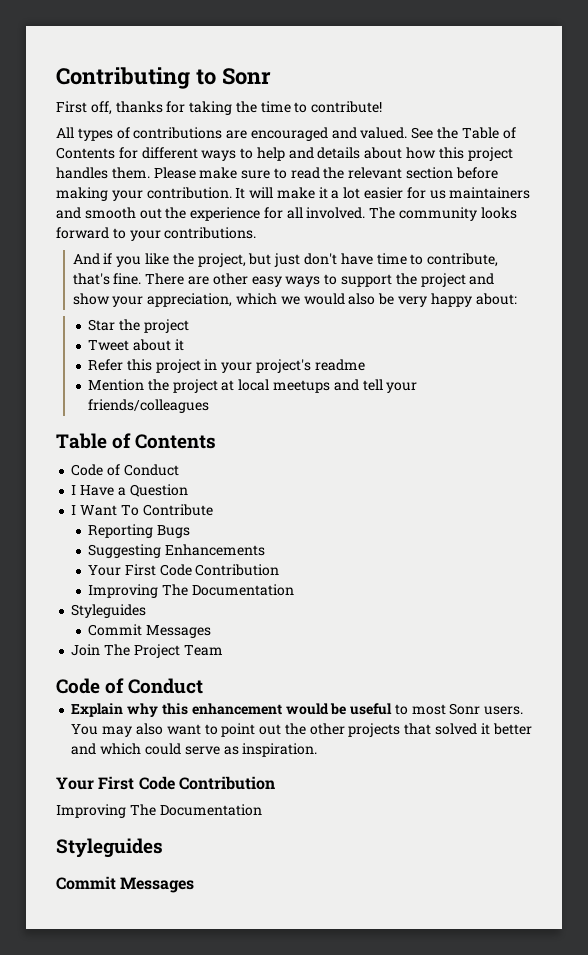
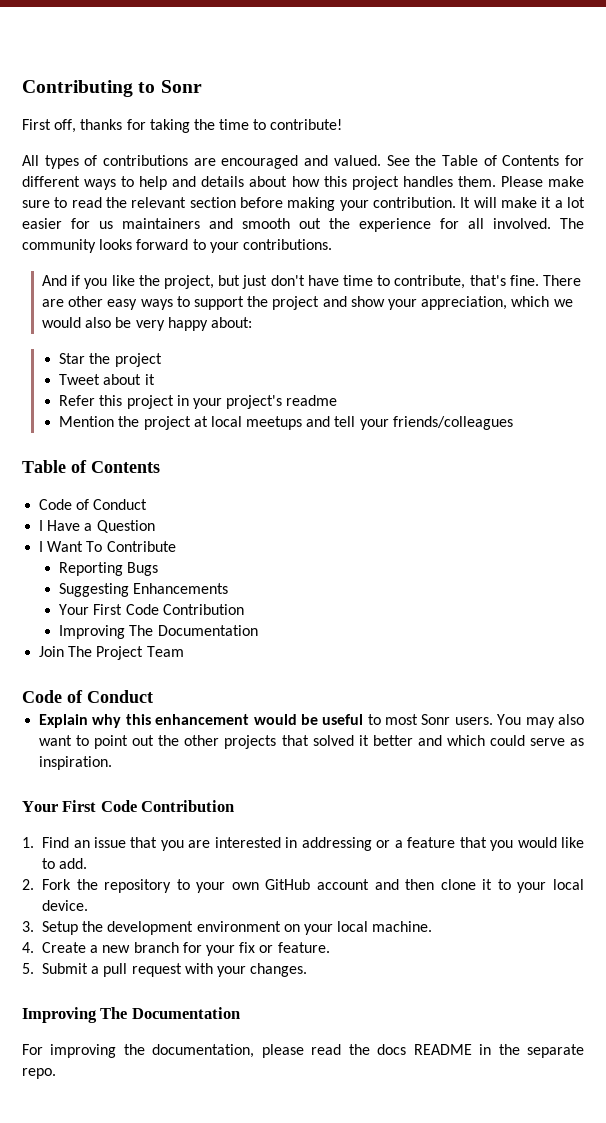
[71,604,147,618] [88,624,211,638] // Styleguides // Commit Messages -> (258, 630) none
[56,804,262,818] [56,838,163,858] [56,876,195,893] Improving The Documentation // Styleguides // Commit Messages -> [22,837,585,851] [42,858,88,869] [22,879,584,893] [42,900,89,911] [22,921,433,935] [22,942,330,956] [22,963,308,977] [22,1007,240,1023] [22,1044,584,1058] [22,1068,56,1079] 1. Find an issue that you are interested in addressing or a feature that you would like to add. // 2. Fork the repository to your own GitHub account and then clone it to your local device. // 3. Setup the development environment on your local machine. // 4. Create a new branch for your fix or feature. // 5. Submit a pull request with your changes. // Improving The Documentation // For improving the documentation, please read the docs README in the separate repo.

